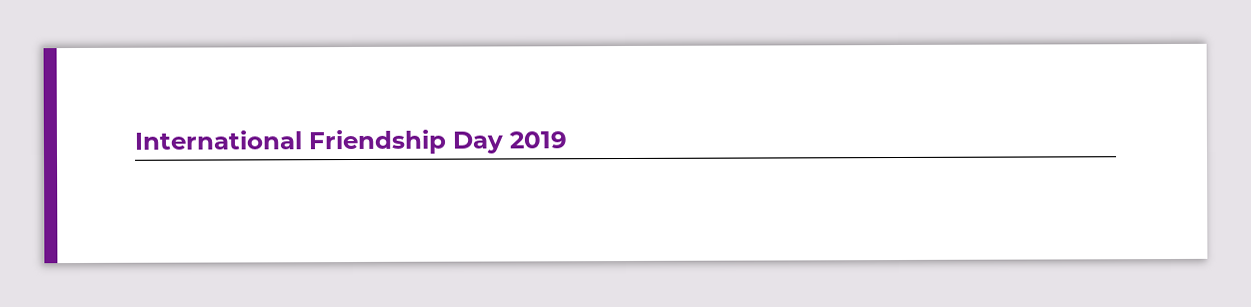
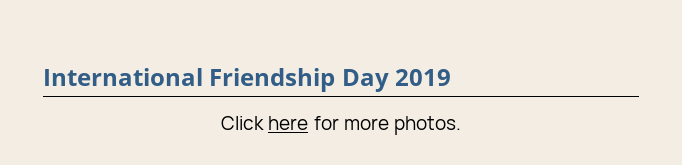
(567, 140) none -> [221,116,461,135] // Click here for more photos.

